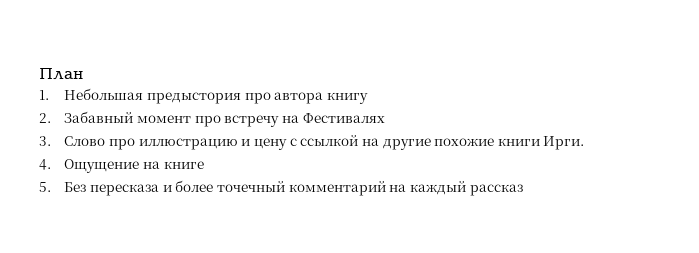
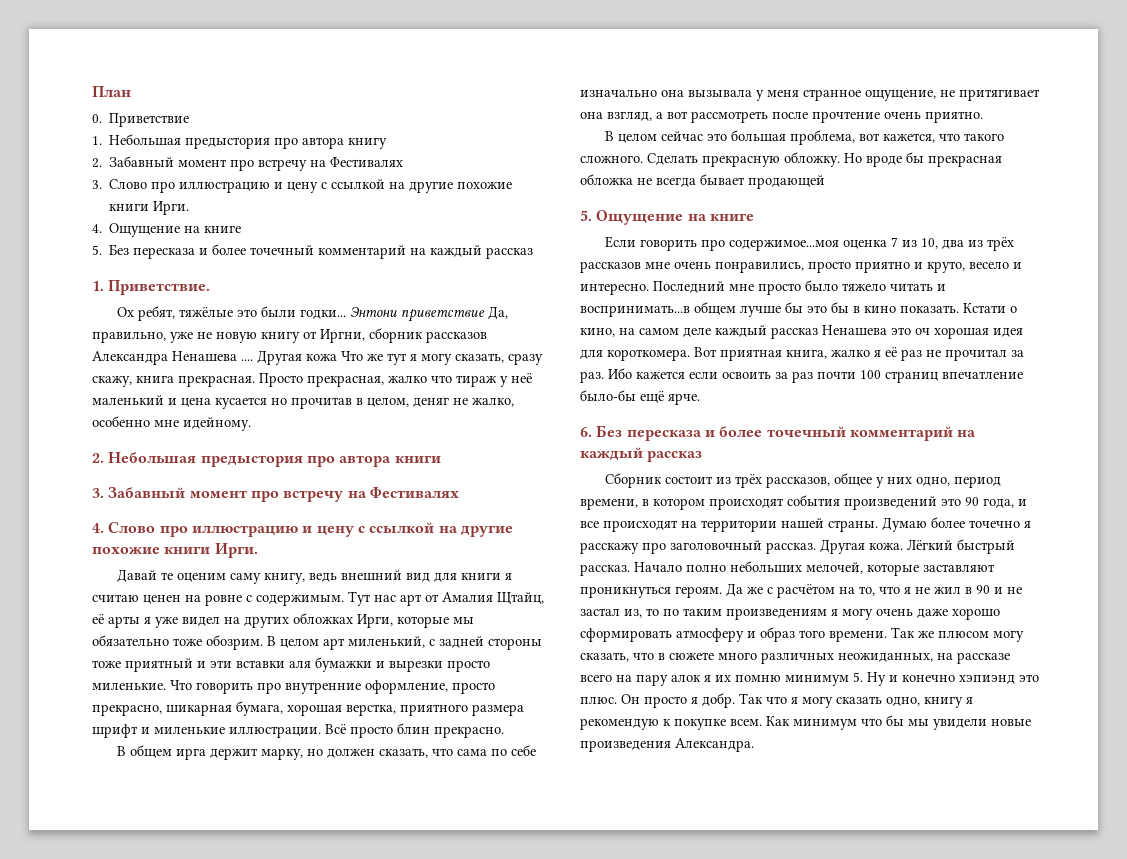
(83, 74) none -> [92,113,190,127] // 0. Приветствие
(523, 190) none -> [92,280,211,295] [116,306,508,322] [92,328,487,343] [92,350,543,365] [92,373,532,387] [92,395,514,409] [92,416,251,431] [92,452,441,467] [92,487,459,502] [92,522,513,537] [92,543,258,558] [116,569,512,584] [92,591,544,606] [92,613,474,628] [92,635,542,650] [92,657,490,672] [92,680,495,694] [92,701,524,716] [92,723,504,738] [116,745,536,760] [580,89,1040,101] [580,111,983,123] [604,130,1004,145] [580,152,1002,167] [580,174,825,189] [580,210,754,225] [604,236,1014,251] [580,261,1022,273] [580,280,946,295] [580,302,1017,317] [580,325,1023,339] [580,347,1024,361] [580,368,1023,383] [580,390,700,405] [580,425,977,441] [580,447,703,462] [604,473,1001,488] [580,495,1027,510] [580,517,1031,532] [580,539,1015,554] [580,561,995,576] [580,583,1022,598] [580,608,1000,620] [580,627,1024,642] [580,652,1010,664] [580,672,1039,686] [580,693,973,708] [580,715,1031,730] [580,738,754,752] // 1. Приветствие. // Ох ребят, тяжёлые это были годки... Энтони приветствие Да, правильно, уже не новую книгу от Иргни, сборник рассказов Александра Ненашева .... Другая кожа Что же тут я могу сказать, сразу скажу, книга прекрасная. Просто прекрасная, жалко что тираж у неё маленький и цена кусается но прочитав в целом, деняг не жалко, особенно мне идейному. // 2. Небольшая предыстория про автора книги // 3. Забавный момент про встречу на Фестивалях // 4. Слово про иллюстрацию и цену с ссылкой на другие похожие книги Ирги. // Давай те оценим саму книгу, ведь внешний вид для книги я считаю ценен на ровне с содержимым. Тут нас арт от Амалия Щтайц, её арты я уже видел на других обложках Ирги, которые мы обязательно тоже обозрим. В целом арт миленький, с задней стороны тоже приятный и эти вставки аля бумажки и вырезки просто миленькие. Что говорить про внутренние оформление, просто прекрасно, шикарная бумага, хорошая верстка, приятного размера шрифт и миленькие иллюстрации. Всё просто блин прекрасно. // В общем ирга держит марку, но должен сказать, что сама по себе изначально она вызывала у меня странное ощущение, не притягивает она взгляд, а вот рассмотреть после прочтение очень приятно. // В целом сейчас это большая проблема, вот кажется, что такого сложного. Сделать прекрасную обложку. Но вроде бы прекрасная обложка не всегда бывает продающей // 5. Ощущение на книге // Если говорить про содержимое...моя оценка 7 из 10, два из трёх рассказов мне очень понравились, просто приятно и круто, весело и интересно. Последний мне просто было тяжело читать и воспринимать...в общем лучше бы это бы в кино показать. Кстати о кино, на самом деле каждый рассказ Ненашева это оч хорошая идея для короткомера. Вот приятная книга, жалко я её раз не прочитал за раз. Ибо кажется если освоить за раз почти 100 страниц впечатление было-бы ещё ярче. // 6. Без пересказа и более точечный комментарий на каждый рассказ // Сборник состоит из трёх рассказов, общее у них одно, период времени, в котором происходят события произведений это 90 года, и все происходят на территории нашей страны. Думаю более точечно я расскажу про заголовочный рассказ. Другая кожа. Лёгкий быстрый рассказ. Начало полно небольших мелочей, которые заставляют проникнуться героям. Да же с расчётом на то, что я не жил в 90 и не застал из, то по таким произведениям я могу очень даже хорошо сформировать атмосферу и образ того времени. Так же плюсом могу сказать, что в сюжете много различных неожиданных, на рассказе всего на пару алок я их помню минимум 5. Ну и конечно хэпиэнд это плюс. Он просто я добр. Так что я могу сказать одно, книгу я рекомендую к покупке всем. Как минимум что бы мы увидели новые произведения Александра.

